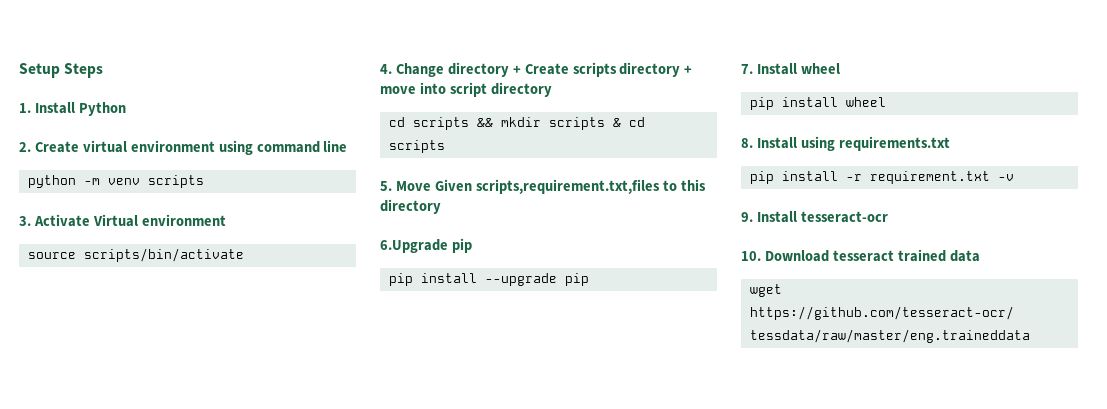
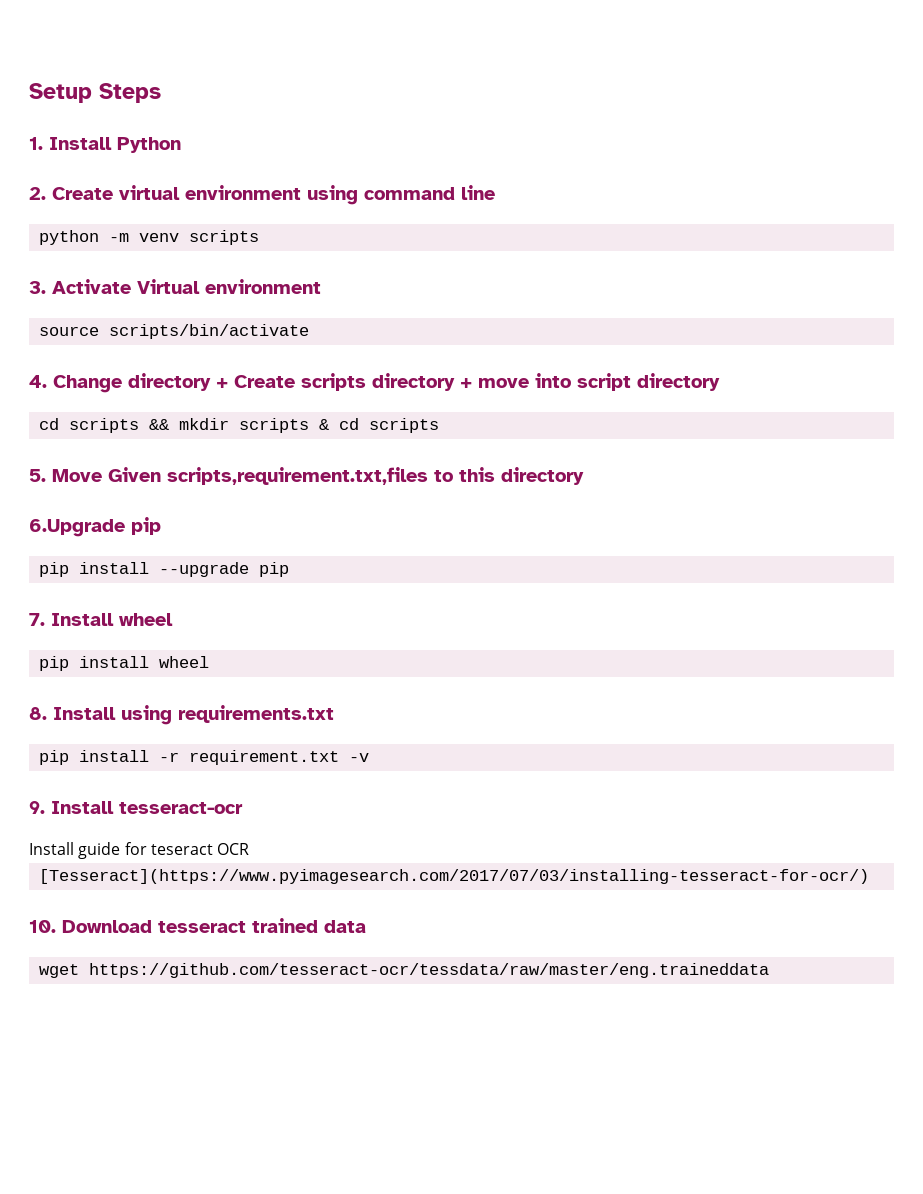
(888, 217) none -> [29,842,250,859] [38,869,869,884] // Install guide for teseract OCR // [Tesseract](https://www.pyimagesearch.com/2017/07/03/installing-tesseract-for-ocr/)

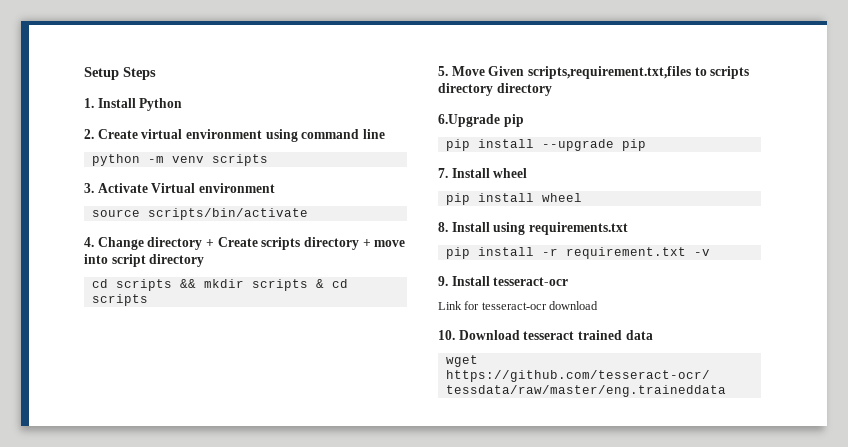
[459,467,495,482] this -> [710,66,750,79] [438,83,493,96] scripts directory
[29,842,250,859] [38,869,869,884] Install guide for teseract OCR // [Tesseract](https://www.pyimagesearch.com/2017/07/03/installing-tesseract-for-ocr/) -> [438,301,599,310] Link for tesseract-ocr download

